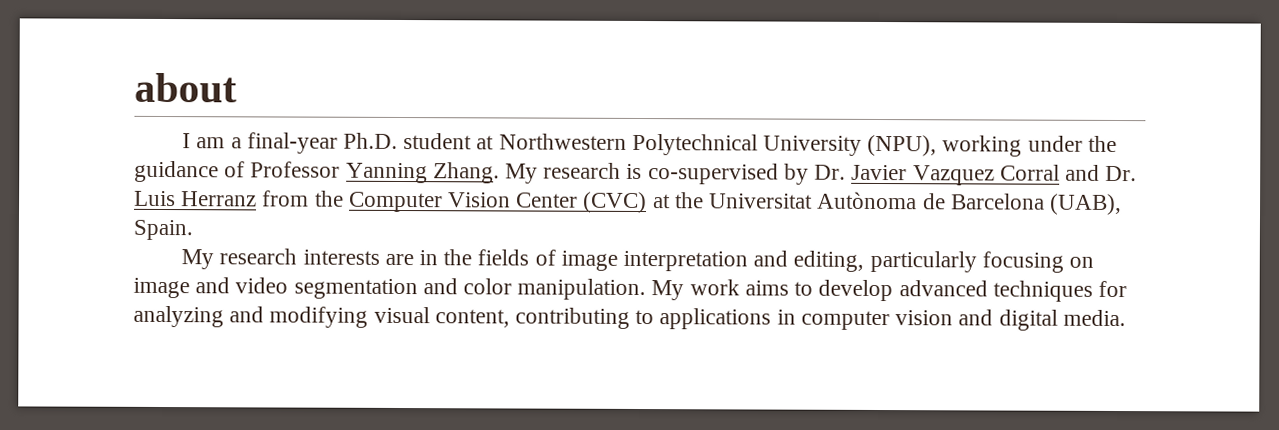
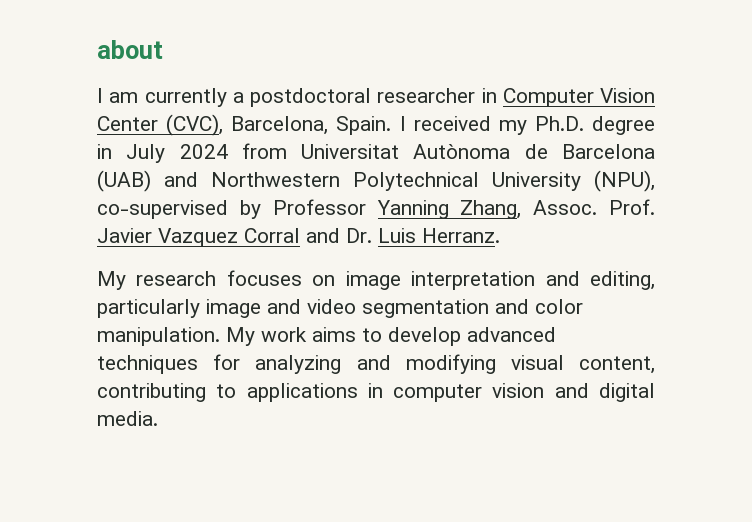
[230,132,1117,157] [134,160,847,185] a final-year Ph.D. student at Northwestern Polytechnical University (NPU), working under the guidance of Professor Yanning Zhang. My research is co-supervised by Dr. -> [144,88,655,107] [97,114,655,136] [97,143,655,163] [97,170,655,192] [97,199,655,219] currently a postdoctoral researcher in Computer Vision Center (CVC), Barcelona, Spain. I received my Ph.D. degree in July 2024 from Universitat Autònoma de Barcelona (UAB) and Northwestern Polytechnical University (NPU), co-supervised by Professor Yanning Zhang, Assoc. Prof.
[181,190,1122,216] [133,219,193,241] [181,248,556,270] Herranz from the Computer Vision Center (CVC) at the Universitat Autònoma de Barcelona (UAB), Spain. // My research interests are in the fields of -> [422,228,500,243] [97,270,336,290] Herranz. // My research focuses on
[981,251,1095,273] focusing on -> (200, 308) none

